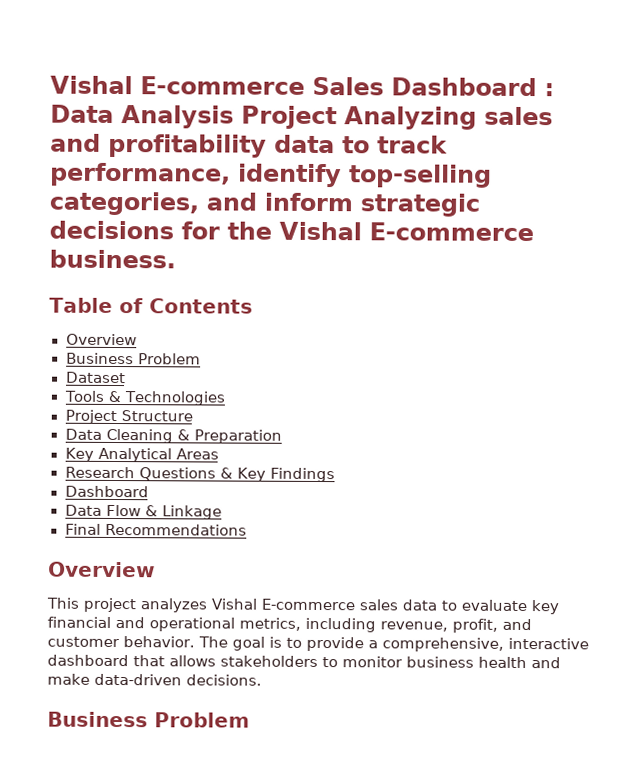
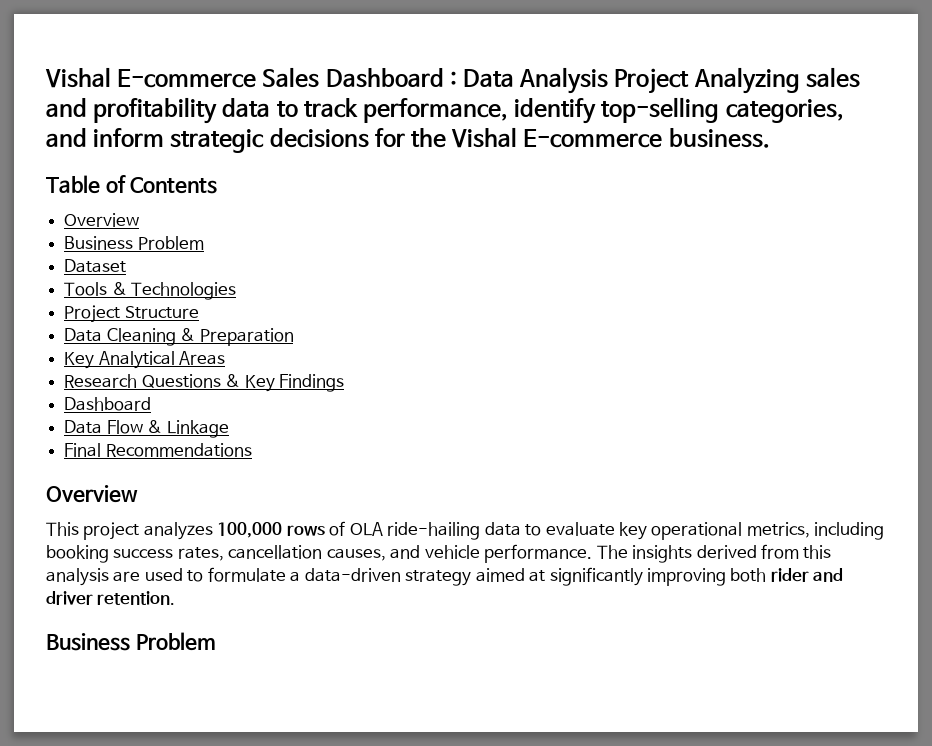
[211,598,398,611] Vishal E-commerce sales -> [217,521,481,540] 100,000 rows of OLA ride-hailing
[47,616,145,629] financial and -> (647, 531) none
[380,618,532,633] [47,636,589,652] [47,654,561,669] [47,673,262,686] revenue, profit, and customer behavior. The goal is to provide a comprehensive, interactive dashboard that allows stakeholders to monitor business health and make data-driven decisions. -> [46,544,832,563] [46,567,844,586] [46,591,176,605] booking success rates, cancellation causes, and vehicle performance. The insights derived from this analysis are used to formulate a data-driven strategy aimed at significantly improving both rider and driver retention.

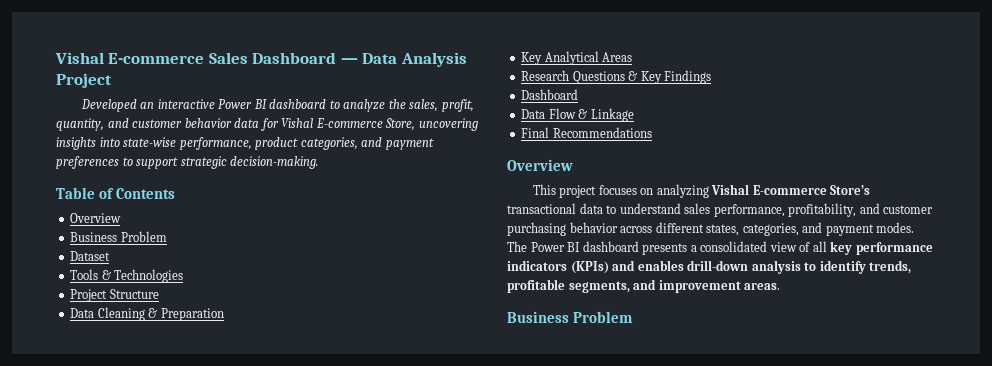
[449,71,457,86] : -> [340,58,358,64] —
[693,67,860,94] [46,97,844,124] [46,127,770,153] Analyzing sales and profitability data to track performance, identify top-selling categories, and inform strategic decisions for the Vishal E-commerce business. -> [80,99,474,112] [56,118,478,131] [56,137,434,150] [56,156,319,169] // Developed an interactive Power BI dashboard to analyze the sales, profit, quantity, and customer behavior data for Vishal E-commerce Store, uncovering insights into state-wise performance, product categories, and payment preferences to support strategic decision-making.
[143,521,885,540] [46,544,832,563] [46,567,844,586] [46,591,176,605] analyzes 100,000 rows of OLA ride-hailing data to evaluate key operational metrics, including booking success rates, cancellation causes, and vehicle performance. The insights derived from this analysis are used to formulate a data-driven strategy aimed at significantly improving both rider and driver retention. -> [598,184,871,198] [507,203,934,217] [507,222,915,236] [507,241,933,255] [507,260,912,274] [507,279,781,293] focuses on analyzing Vishal E-commerce Store’s transactional data to understand sales performance, profitability, and customer purchasing behavior across different states, categories, and payment modes. The Power BI dashboard presents a consolidated view of all key performance indicators (KPIs) and enables drill-down analysis to identify trends, profitable segments, and improvement areas.

